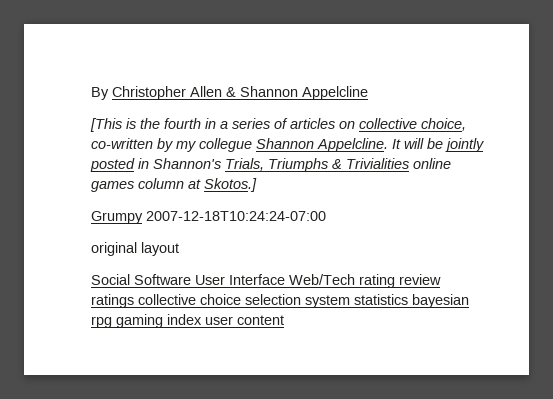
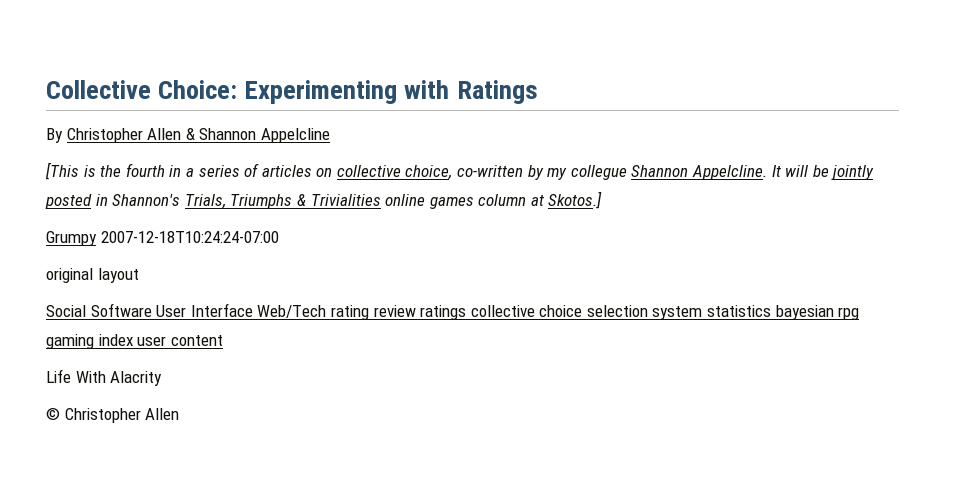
(91, 93) none -> [46,80,538,104] Collective Choice: Experimenting with Ratings //
(284, 320) none -> [46,369,163,386] [46,407,180,423] // Life With Alacrity // © Christopher Allen

